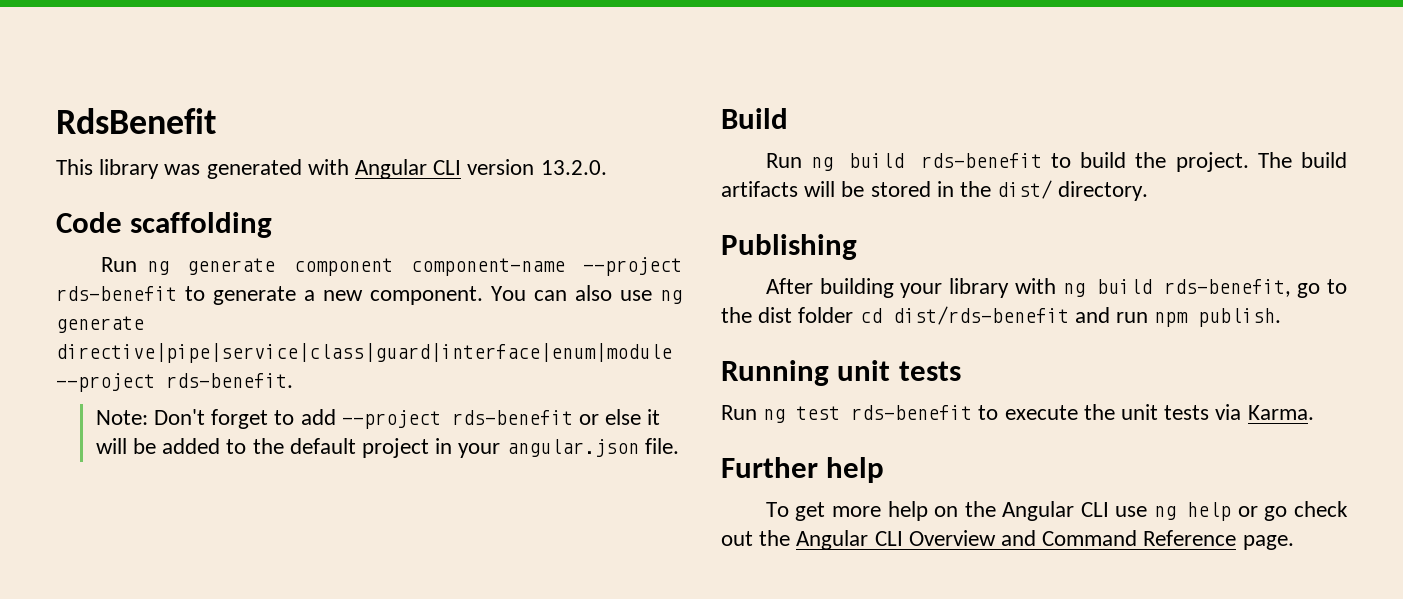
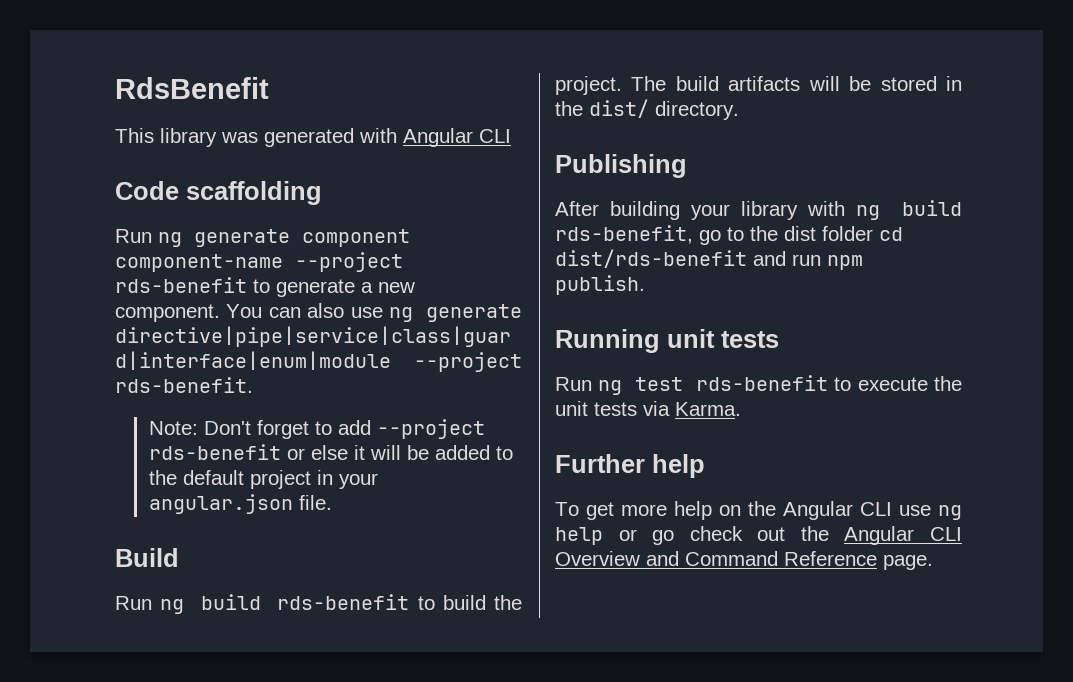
[467,159,607,175] version 13.2.0. -> (511, 136) none

